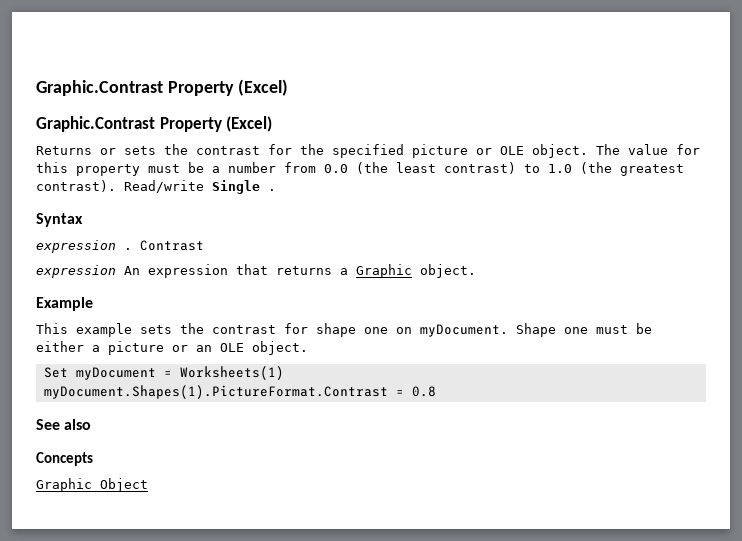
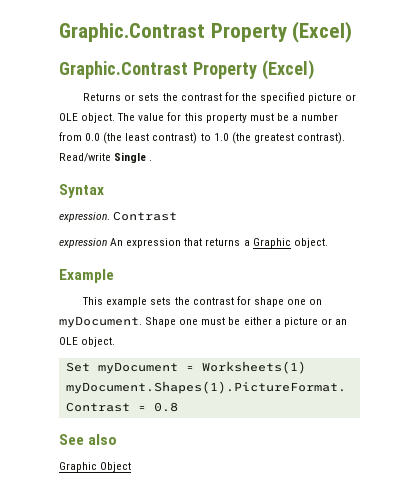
[36,240,132,253] expression . -> [59,212,110,222] expression.
[36,452,93,466] // Concepts -> (118, 439) none

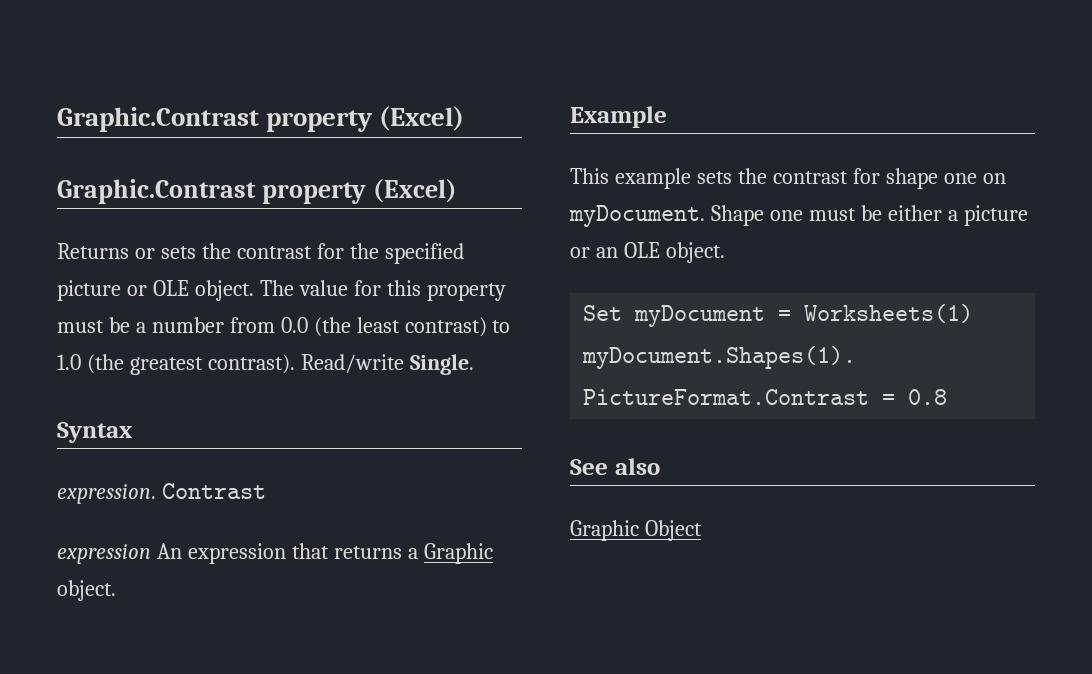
[59,23,287,42] Graphic.Contrast Property -> [57,107,374,132] Graphic.Contrast property
[192,62,257,79] Property -> [261,182,366,204] property
[114,152,153,163] Single . -> [409,354,474,375] Single.

